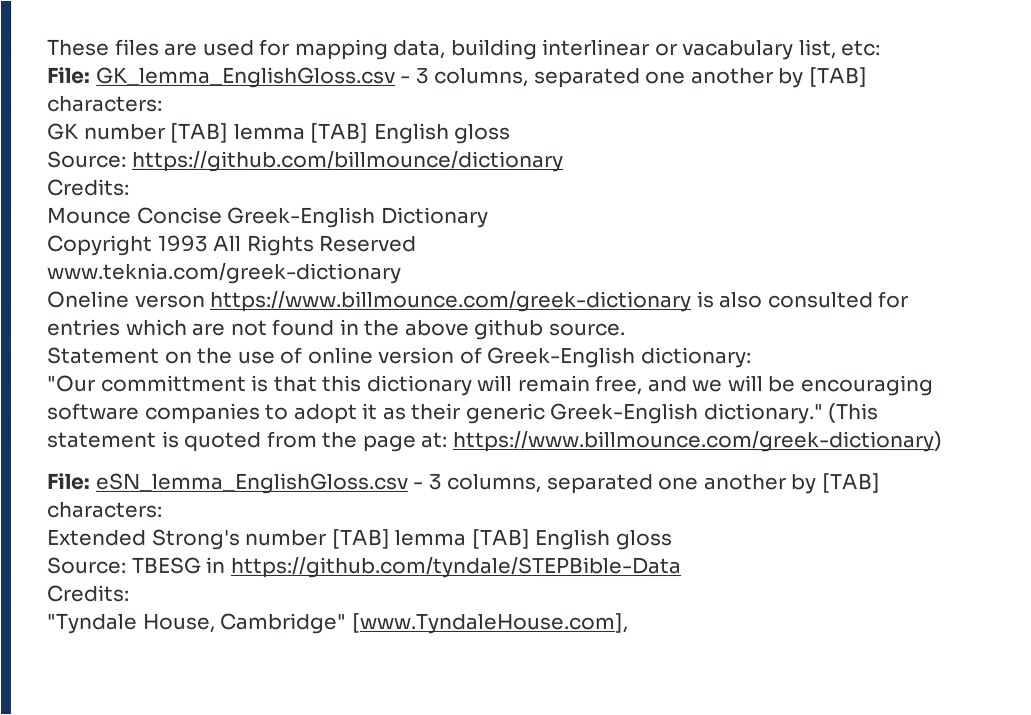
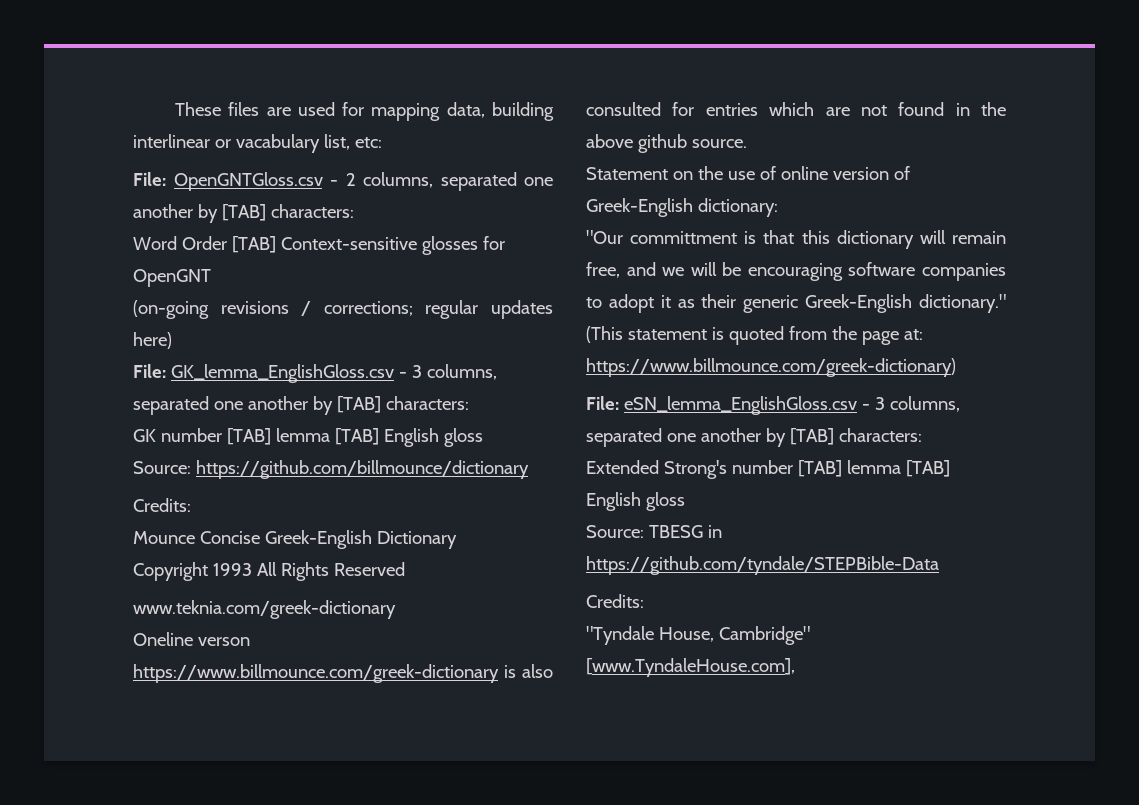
(882, 48) none -> [133,172,553,191] [133,204,354,223] [133,236,505,255] [133,269,211,287] [133,300,553,319] [133,332,172,349] // File: OpenGNTGloss.csv - 2 columns, separated one another by [TAB] characters: // Word Order [TAB] Context-sensitive glosses for OpenGNT // (on-going revisions / corrections; regular updates here)

